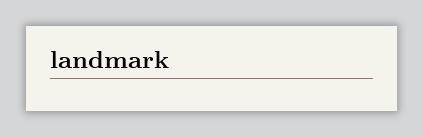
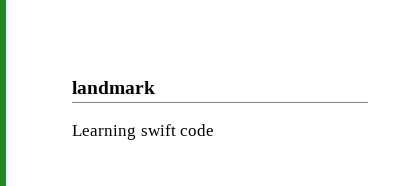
(169, 59) none -> [72,124,215,140] // Learning swift code

